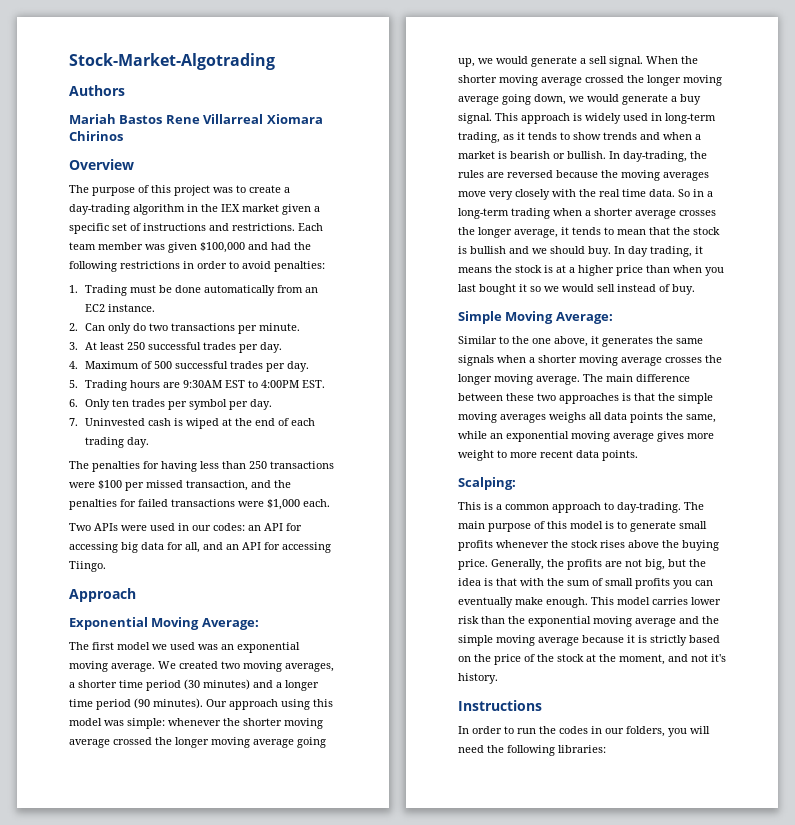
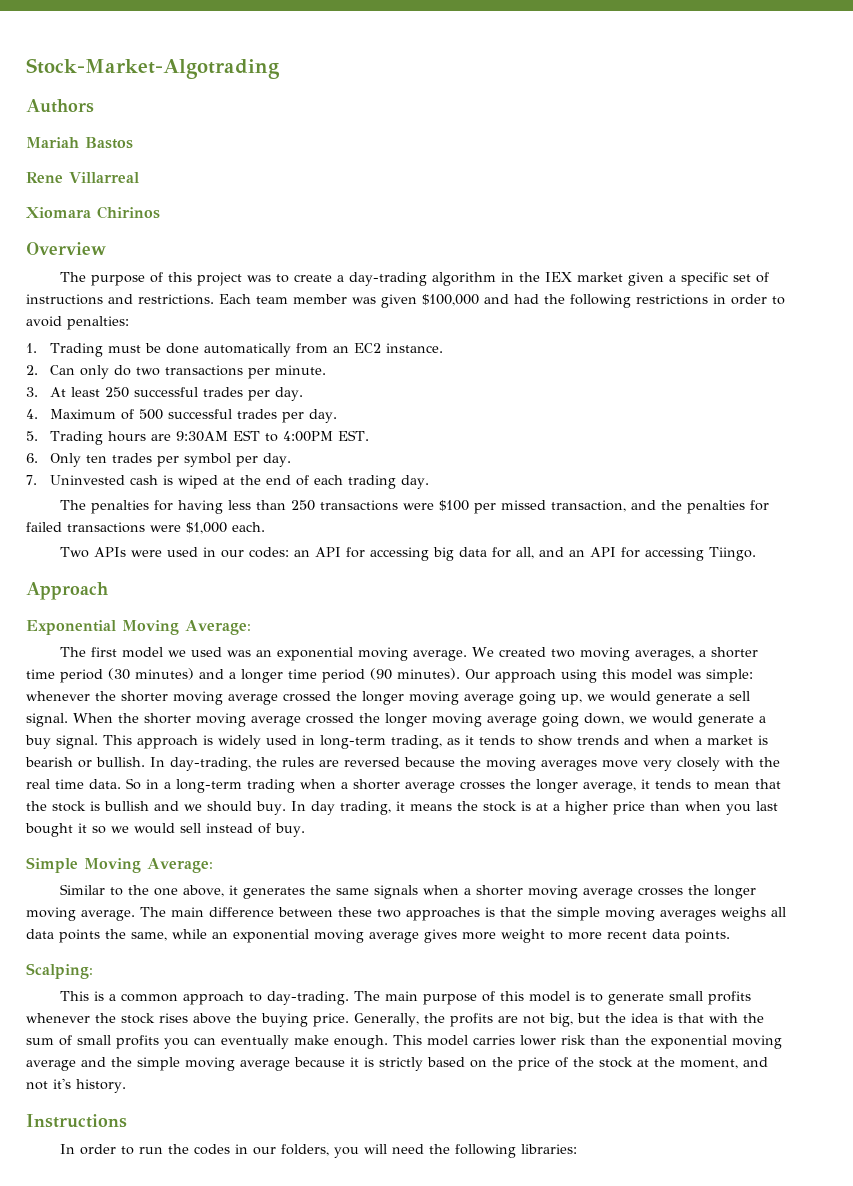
(163, 119) none -> (133, 143) //
(264, 119) none -> (139, 177) //

